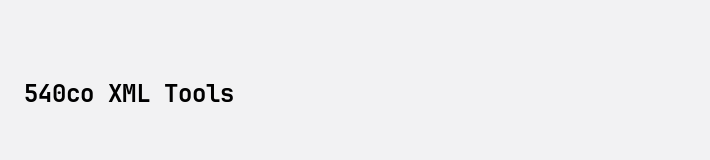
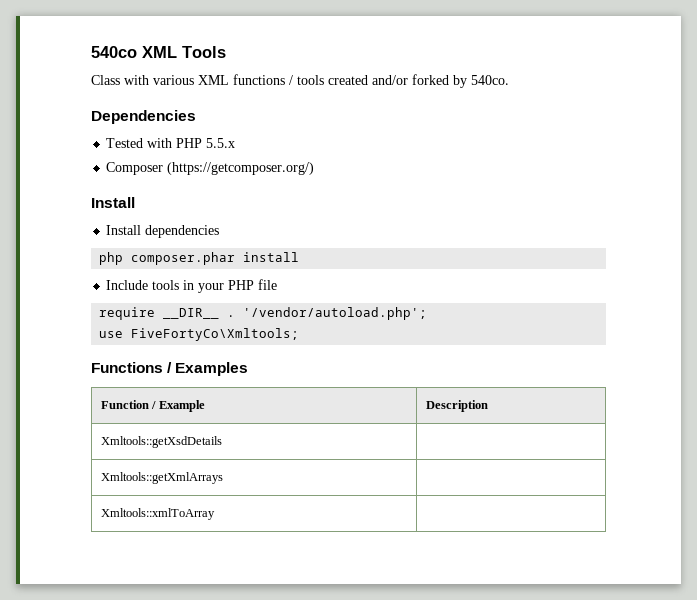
(234, 93) none -> [91,74,509,88] [91,110,196,124] [106,138,236,148] [106,162,315,175] [91,197,135,208] [106,225,220,238] [99,252,300,265] [106,279,278,293] [99,307,428,320] [99,328,300,341] [91,362,249,376] [101,400,205,412] [426,400,489,412] [101,436,223,448] [101,472,224,484] [101,508,216,520] // Class with various XML functions / tools created and/or forked by 540co. // Dependencies // Tested with PHP 5.5.x // Composer (https://getcomposer.org/) // Install // Install dependencies // php composer.phar install // Include tools in your PHP file // require __DIR__ . '/vendor/autoload.php'; // use FiveFortyCo\Xmltools; // Functions / Examples // Function / Example | Description // Xmltools::getXsdDetails | // Xmltools::getXmlArrays | // Xmltools::xmlToArray |

